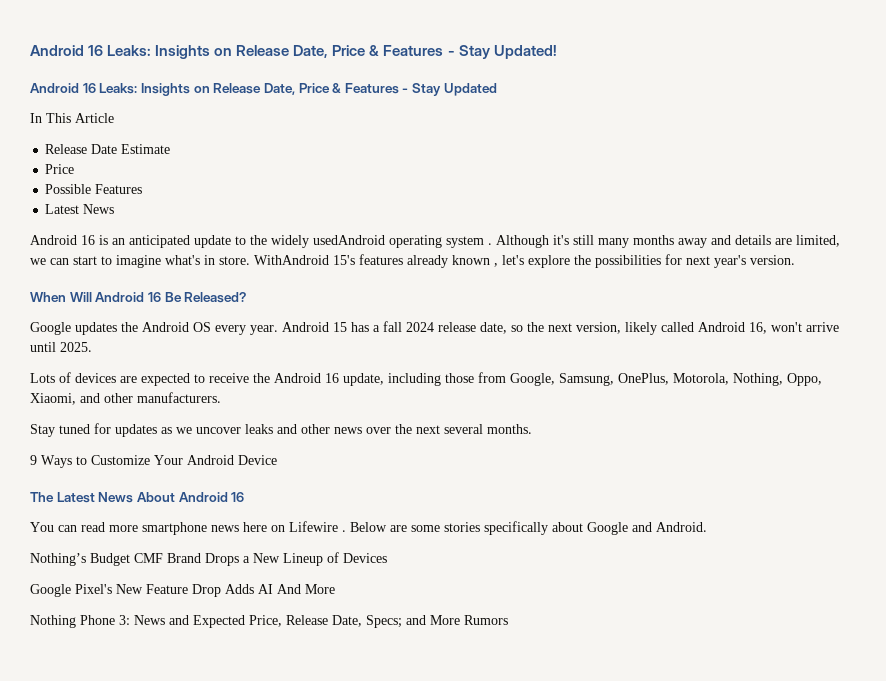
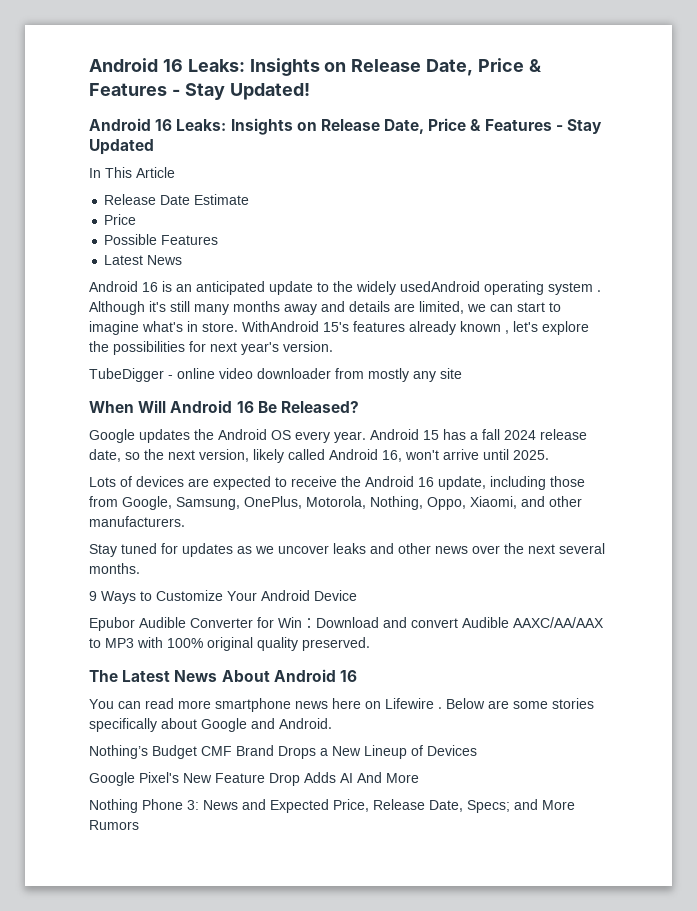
(795, 260) none -> [89,368,462,382] // TubeDigger - online video downloader from mostly any site
(277, 460) none -> [89,617,604,631] [89,637,370,651] // Epubor Audible Converter for Win：Download and convert Audible AAXC/AA/AAX to MP3 with 100% original quality preserved.

